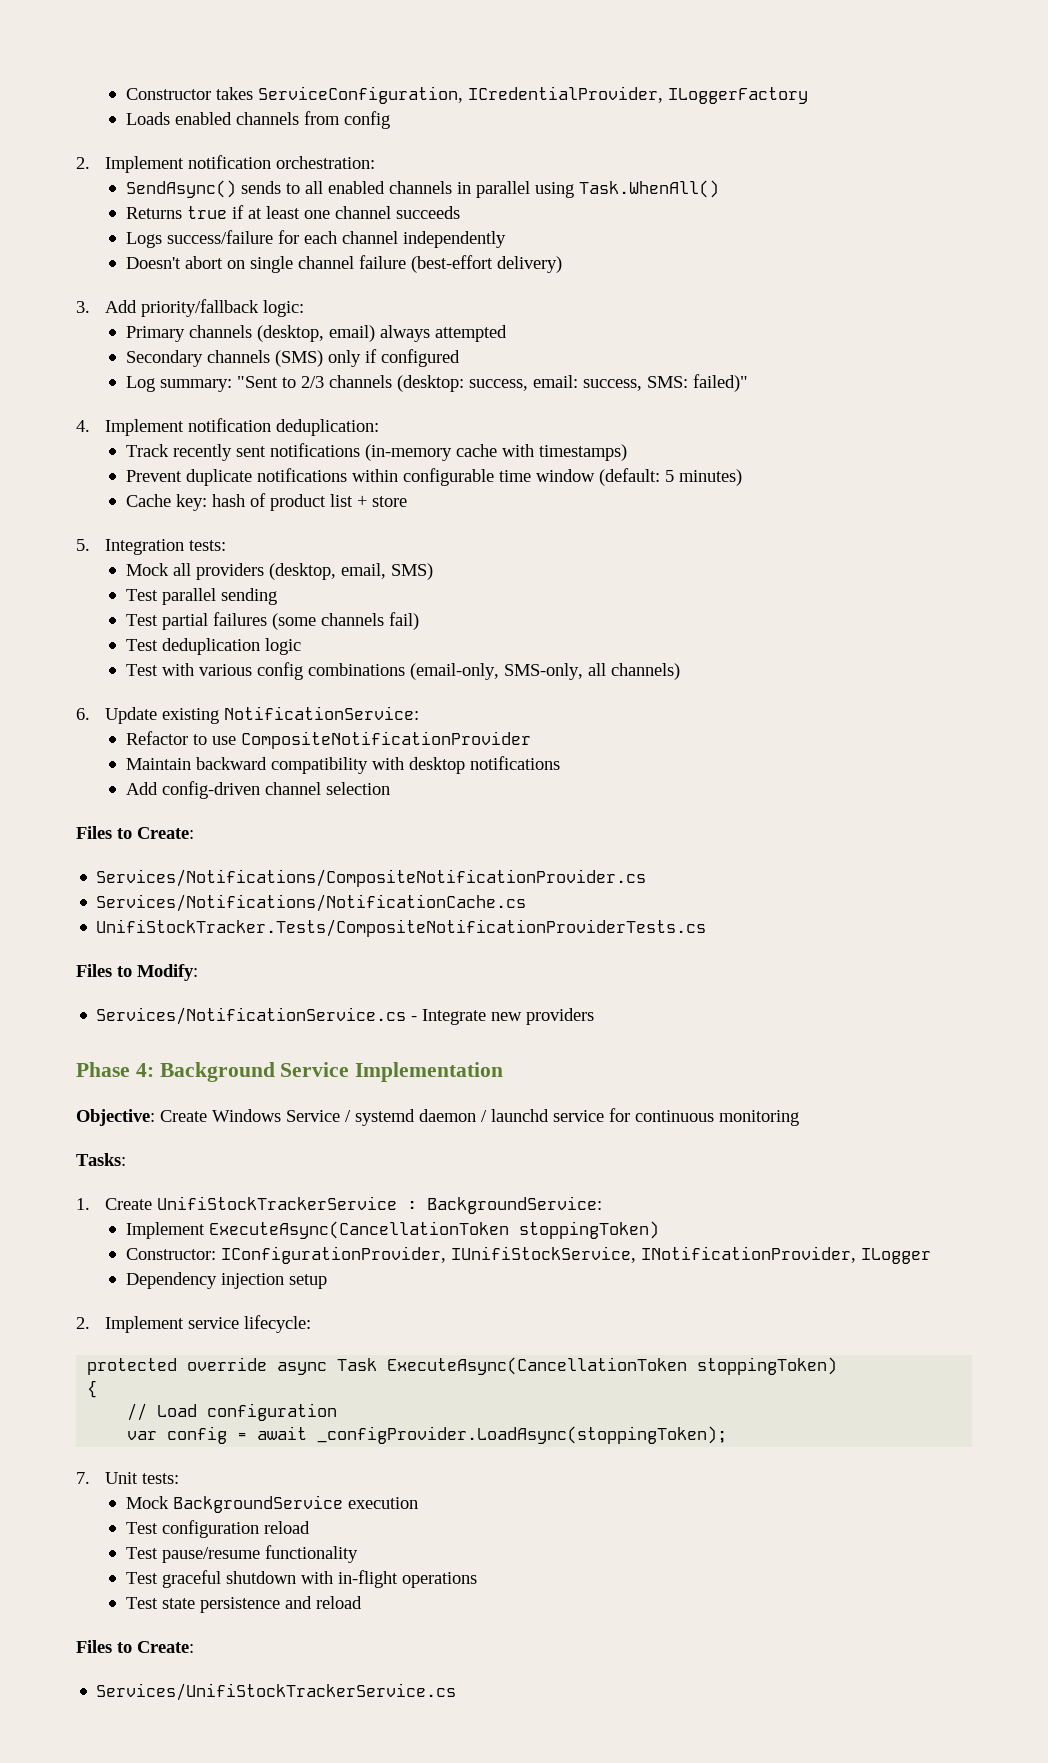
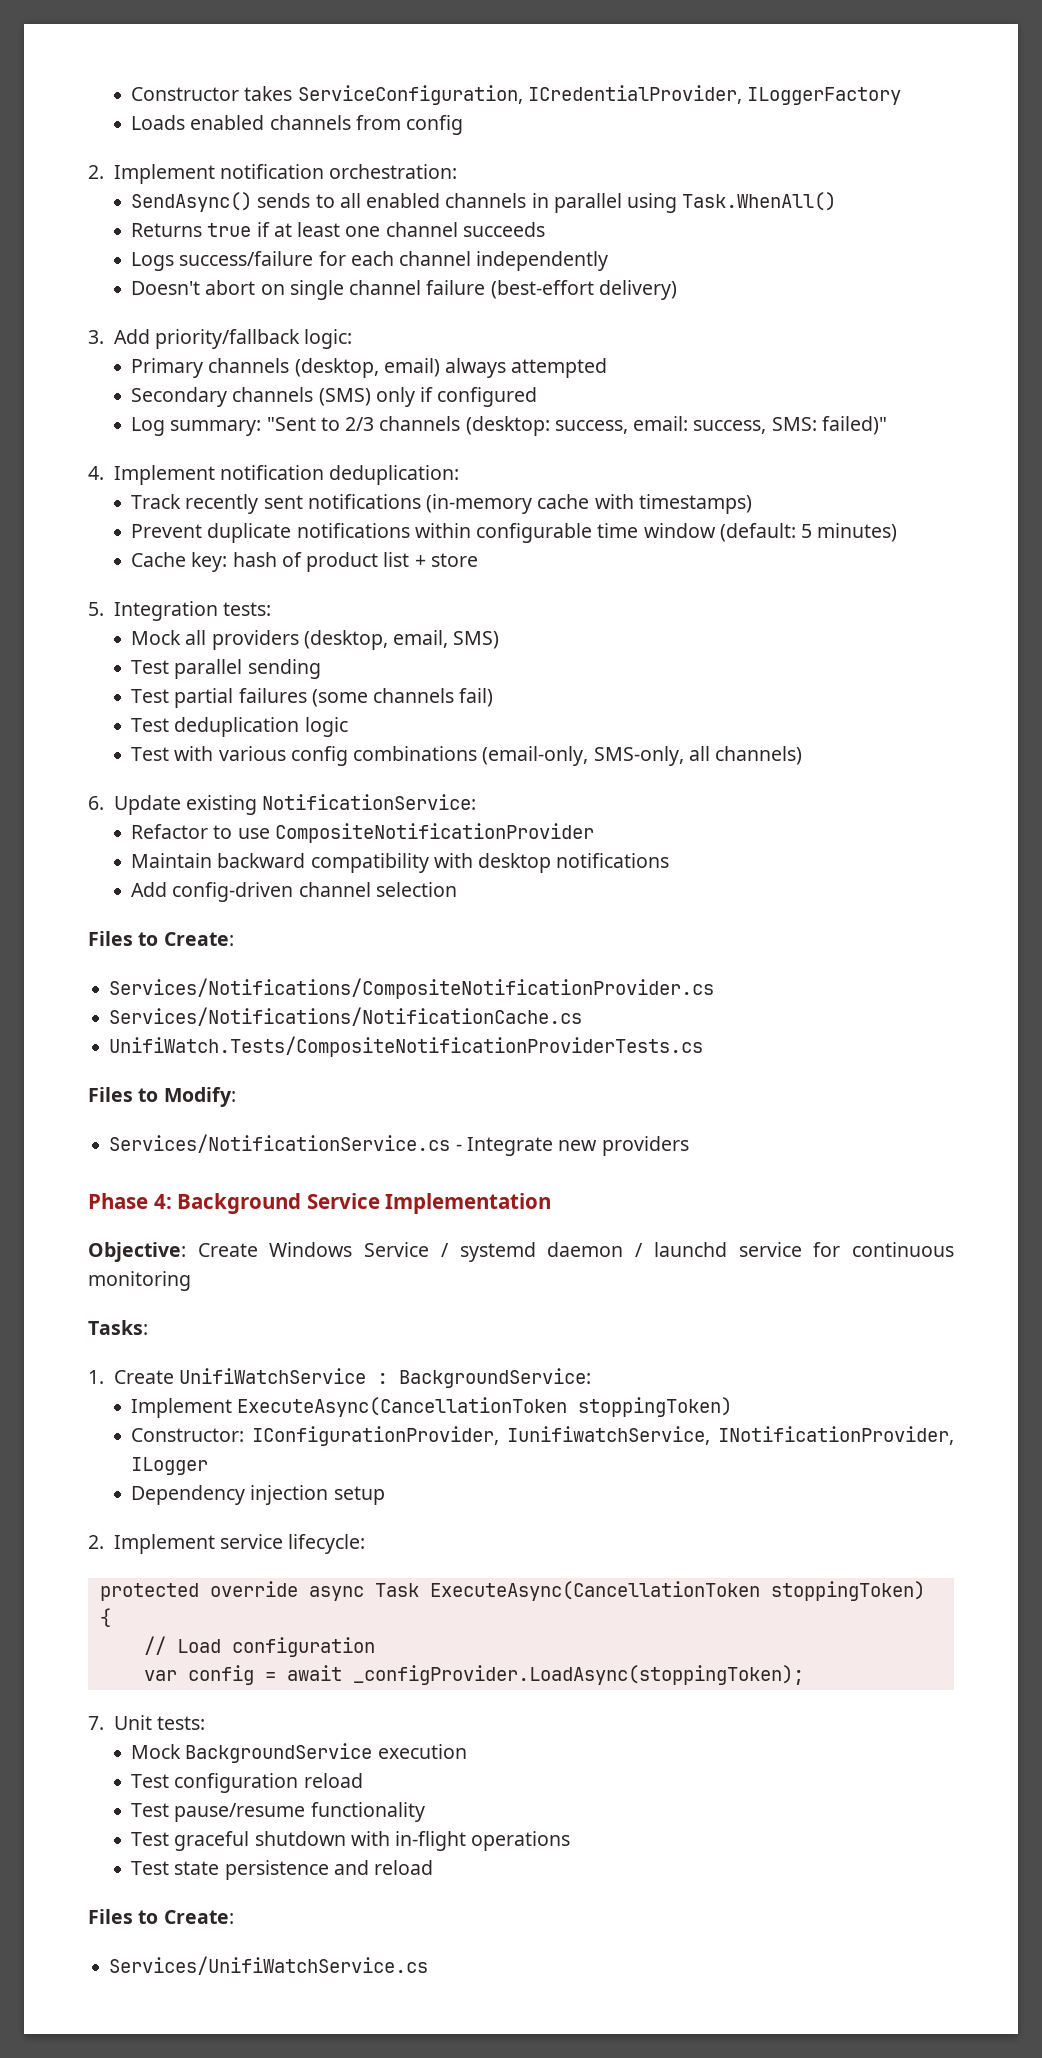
[96,919,707,937] UnifiStockTracker.Tests/CompositeNotificationProviderTests.cs -> [109,1036,704,1057] UnifiWatch.Tests/CompositeNotificationProviderTests.cs
[157,1196,398,1210] UnifiStockTrackerService -> [179,1368,367,1384] UnifiWatchService
[450,1246,636,1263] IUnifiStockService, -> [507,1426,711,1445] IunifiwatchService,
[96,1683,457,1701] Services/UnifiStockTrackerService.cs -> [109,1956,429,1975] Services/UnifiWatchService.cs

